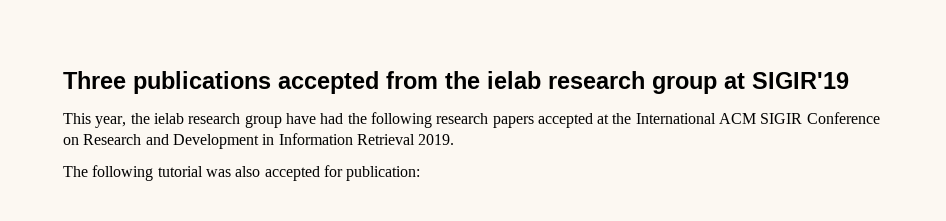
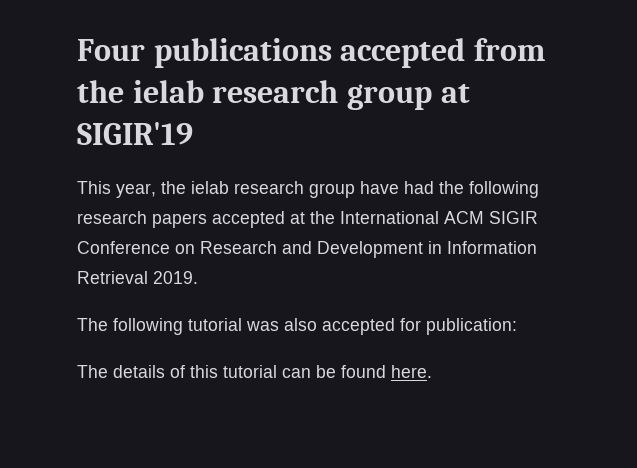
[63,71,126,89] Three -> [77,39,145,61] Four
(421, 173) none -> [77,365,432,378] // The details of this tutorial can be found here.

